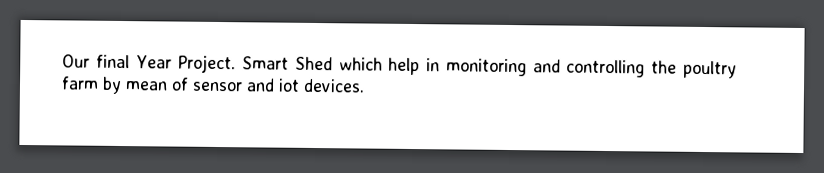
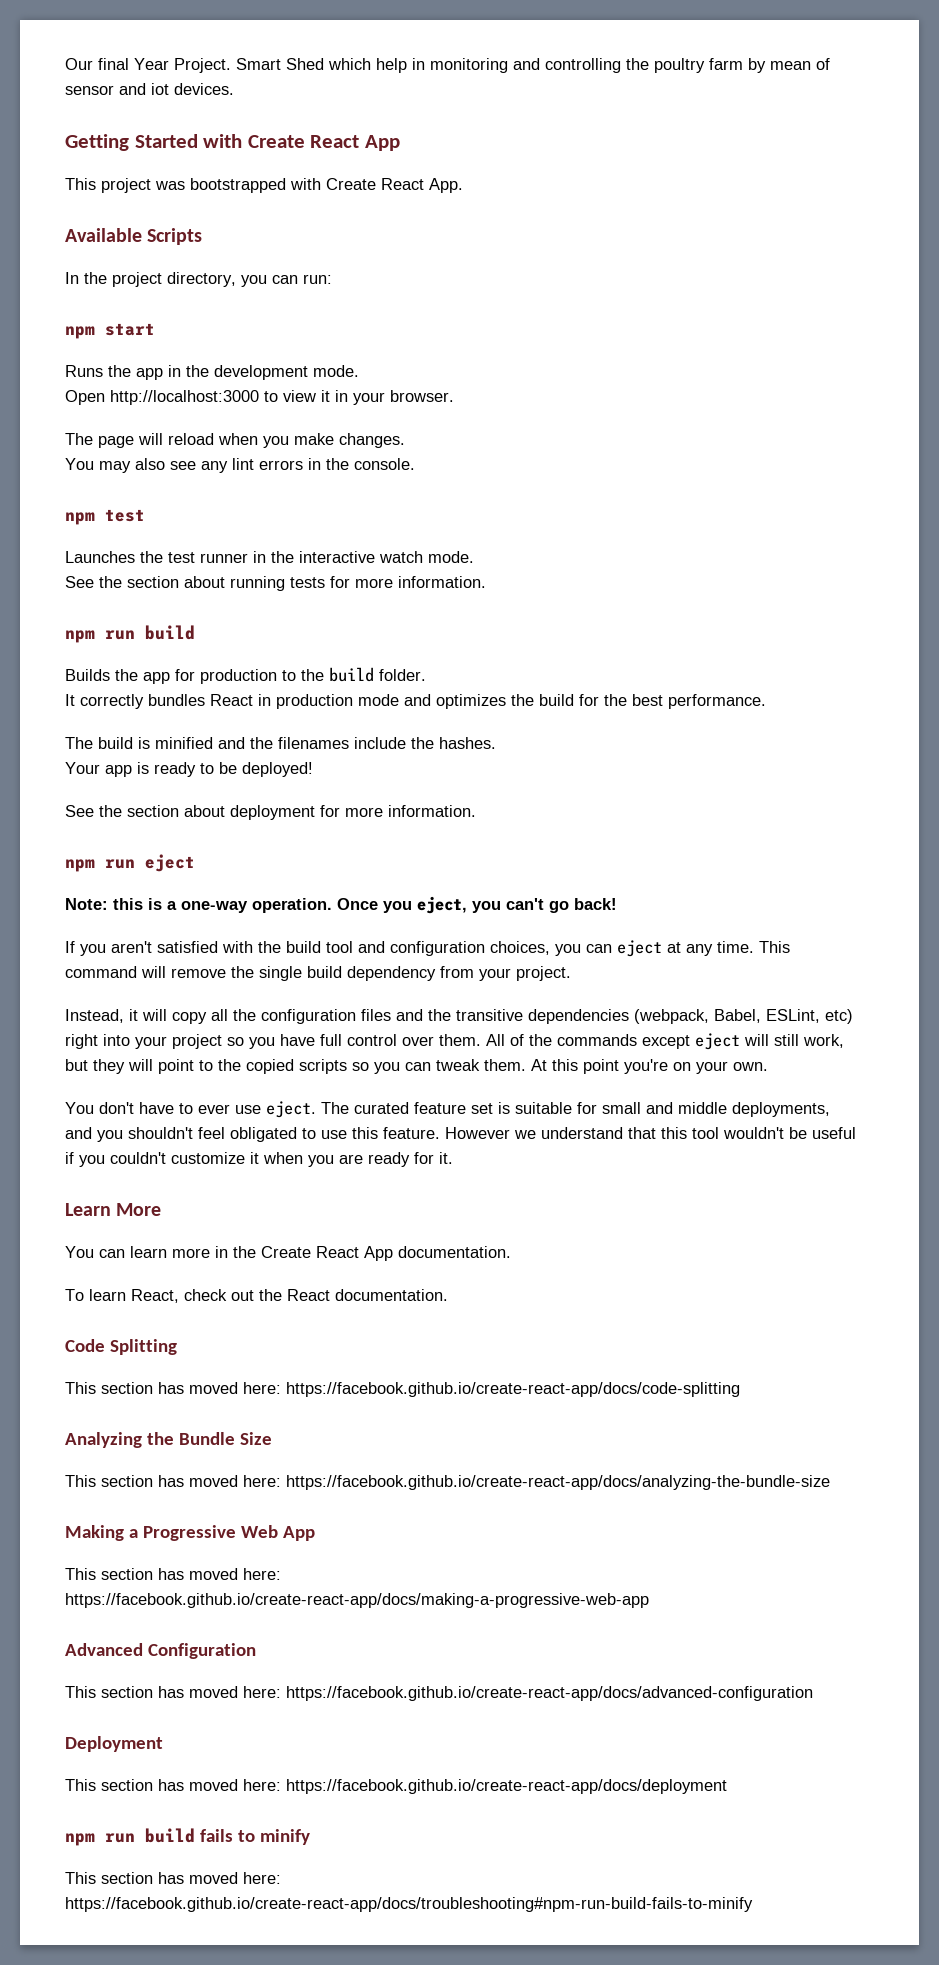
(365, 85) none -> [65,134,400,151] [65,178,463,193] [65,228,203,245] [65,272,332,287] [65,323,155,339] [65,365,359,380] [65,390,454,405] [65,433,405,448] [65,458,415,473] [65,509,145,525] [65,551,474,563] [65,576,486,591] [65,625,195,643] [65,667,426,684] [65,694,766,709] [65,737,496,749] [65,762,313,777] [65,805,476,820] [65,854,195,872] [65,896,617,914] [65,940,790,957] [65,966,571,981] [65,1009,853,1024] [65,1033,844,1050] [65,1059,768,1074] [65,1101,830,1118] [65,1127,856,1142] [65,1152,453,1167] [65,1203,162,1216] [65,1246,511,1261] [65,1289,448,1303] [65,1339,177,1355] [65,1382,740,1397] [65,1432,272,1448] [65,1475,830,1490] [65,1525,315,1541] [65,1568,281,1580] [65,1593,649,1608] [65,1643,256,1659] [65,1686,813,1701] [65,1736,163,1752] [65,1779,727,1794] [65,1828,310,1846] [65,1872,281,1884] [65,1897,753,1912] // Getting Started with Create React App // This project was bootstrapped with Create React App. // Available Scripts // In the project directory, you can run: // npm start // Runs the app in the development mode. // Open http://localhost:3000 to view it in your browser. // The page will reload when you make changes. // You may also see any lint errors in the console. // npm test // Launches the test runner in the interactive watch mode. // See the section about running tests for more information. // npm run build // Builds the app for production to the build folder. // It correctly bundles React in production mode and optimizes the build for the best performance. // The build is minified and the filenames include the hashes. // Your app is ready to be deployed! // See the section about deployment for more information. // npm run eject // Note: this is a one-way operation. Once you eject, you can't go back! // If you aren't satisfied with the build tool and configuration choices, you can eject at any time. This command will remove the single build dependency from your project. // Instead, it will copy all the configuration files and the transitive dependencies (webpack, Babel, ESLint, etc) right into your project so you have full control over them. All of the commands except eject will still work, but they will point to the copied scripts so you can tweak them. At this point you're on your own. // You don't have to ever use eject. The curated feature set is suitable for small and middle deployments, and you shouldn't feel obligated to use this feature. However we understand that this tool wouldn't be useful if you couldn't customize it when you are ready for it. // Learn More // You can learn more in the Create React App documentation. // To learn React, check out the React documentation. // Code Splitting // This section has moved here: https://facebook.github.io/create-react-app/docs/code-splitting // Analyzing the Bundle Size // This section has moved here: https://facebook.github.io/create-react-app/docs/analyzing-the-bundle-size // Making a Progressive Web App // This section has moved here: https://facebook.github.io/create-react-app/docs/making-a-progressive-web-app // Advanced Configuration // This section has moved here: https://facebook.github.io/create-react-app/docs/advanced-configuration // Deployment // This section has moved here: https://facebook.github.io/create-react-app/docs/deployment // npm run build fails to minify // This section has moved here: https://facebook.github.io/create-react-app/docs/troubleshooting#npm-run-build-fails-to-minify

